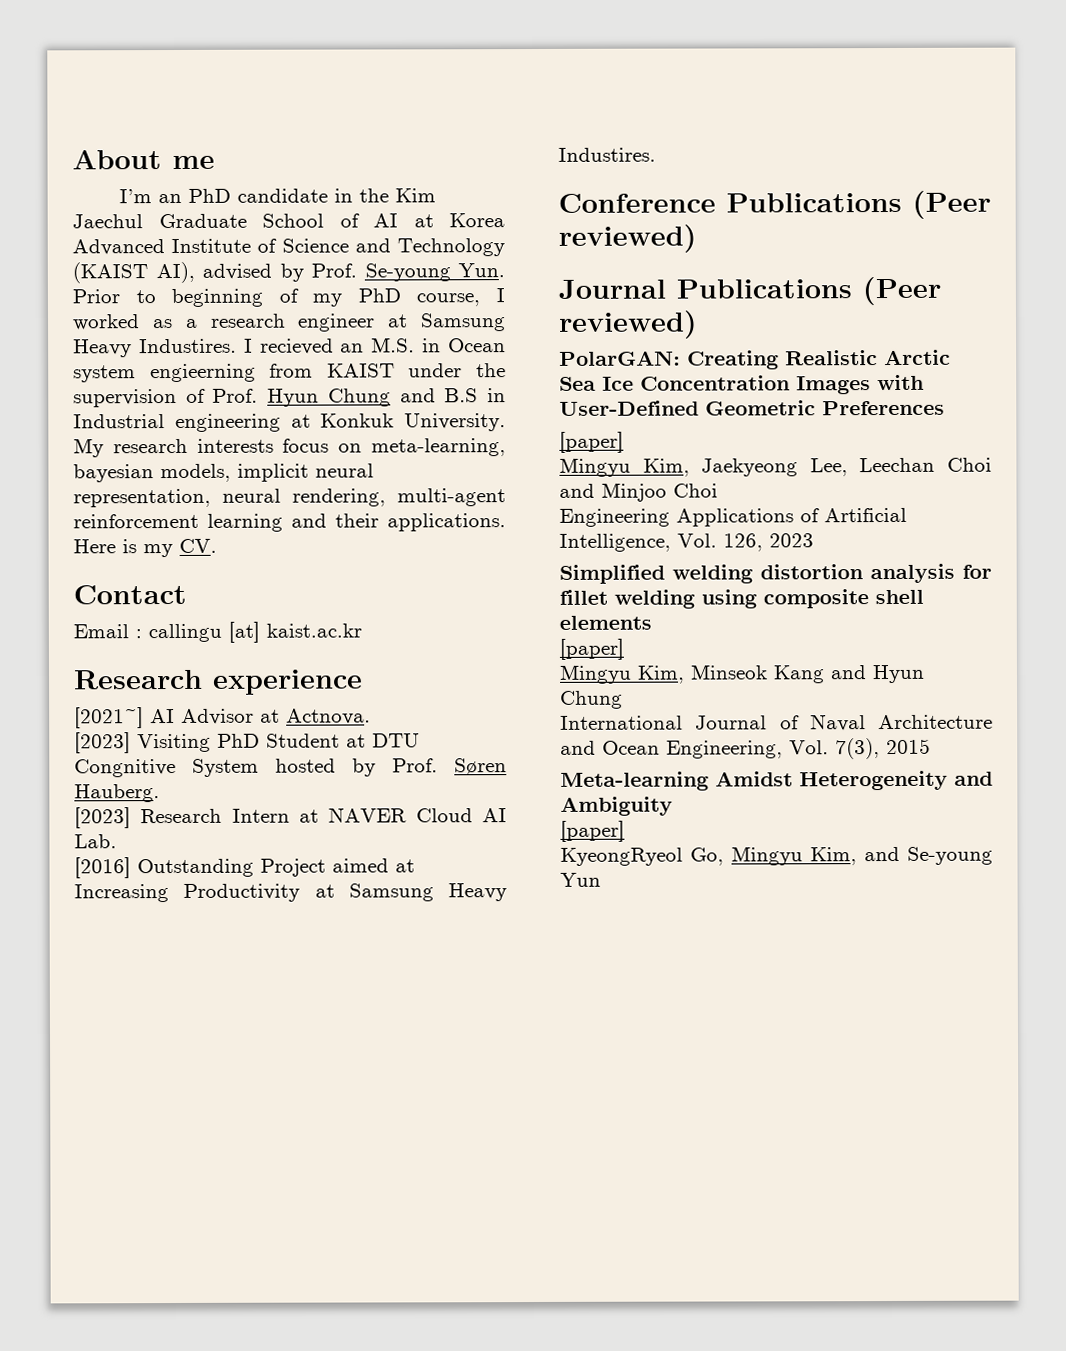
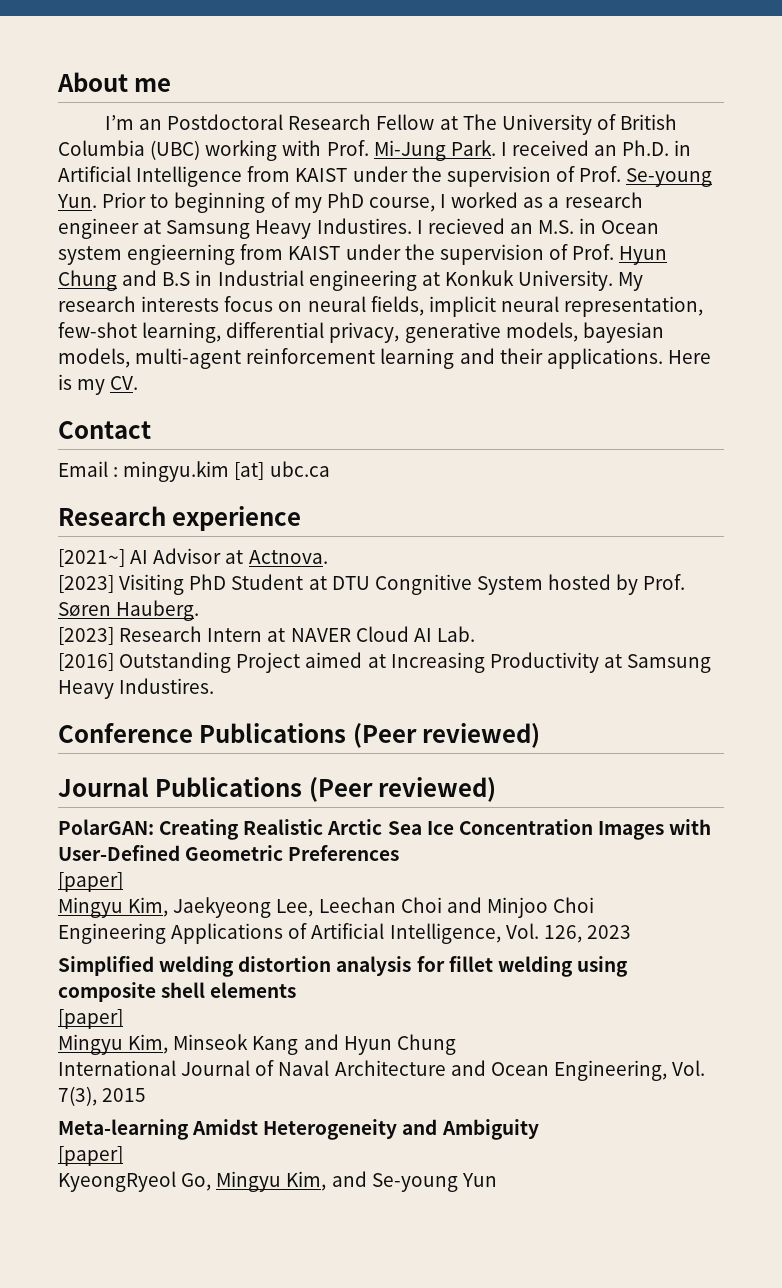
[187,188,436,203] [72,213,505,229] [72,238,505,257] [72,261,304,284] PhD candidate in the Kim Jaechul Graduate School of AI at Korea Advanced Institute of Science and Technology (KAIST AI), advised by -> [167,114,678,135] [58,140,692,161] [58,166,575,187] Postdoctoral Research Fellow at The University of British Columbia (UBC) working with Prof. Mi-Jung Park. I received an Ph.D. in Artificial Intelligence from KAIST under the supervision of
[371,438,506,457] [73,463,374,483] [73,488,386,508] meta-learning, bayesian models, implicit neural representation, neural rendering, -> [307,296,704,317] [58,322,664,343] [58,348,130,368] neural fields, implicit neural representation, few-shot learning, differential privacy, generative models, bayesian models,
[148,621,362,643] callingu [at] kaist.ac.kr -> [123,461,330,482] mingyu.kim [at] ubc.ca

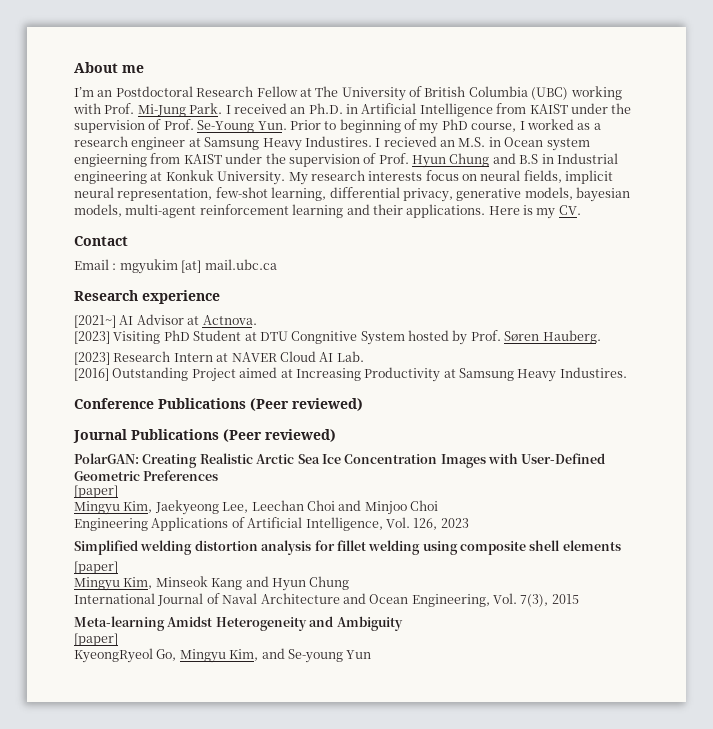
[626,168,713,187] Se-young -> [197,120,255,133] Se-Young
[123,461,330,482] mingyu.kim [at] ubc.ca -> [119,259,277,274] mgyukim [at] mail.ubc.ca

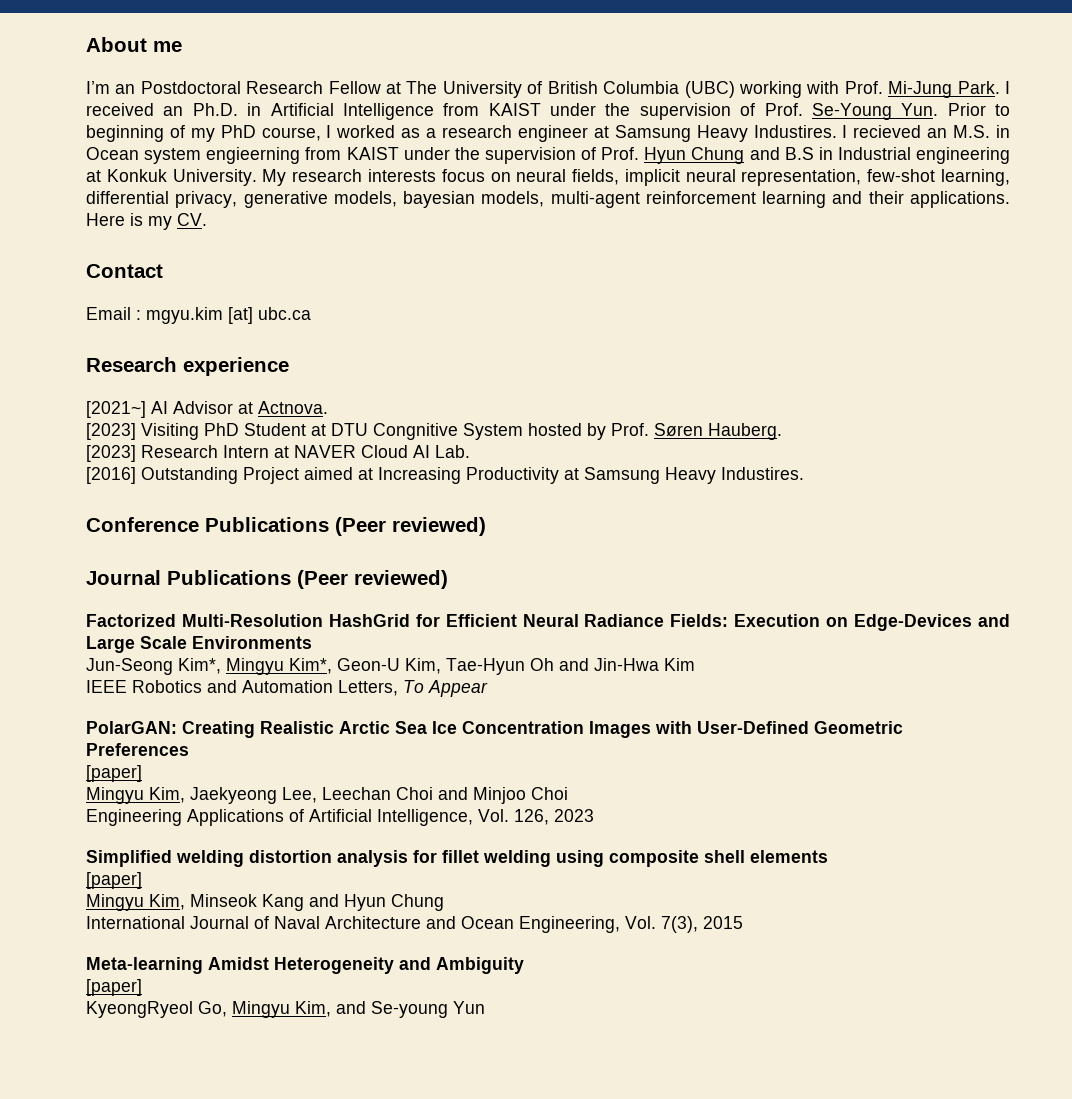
[119,259,277,274] mgyukim [at] mail.ubc.ca -> [146,307,311,324] mgyu.kim [at] ubc.ca
(336, 435) none -> [86,614,1010,631] [86,636,312,653] [86,658,695,675] [86,680,488,697] // Factorized Multi-Resolution HashGrid for Efficient Neural Radiance Fields: Execution on Edge-Devices and Large Scale Environments // Jun-Seong Kim*, Mingyu Kim*, Geon-U Kim, Tae-Hyun Oh and Jin-Hwa Kim // IEEE Robotics and Automation Letters, To Appear

